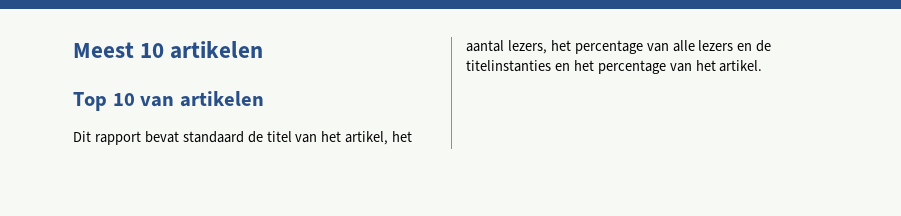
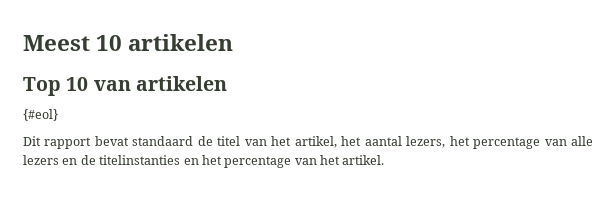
(264, 99) none -> [23,109,58,121] // {#eol}

